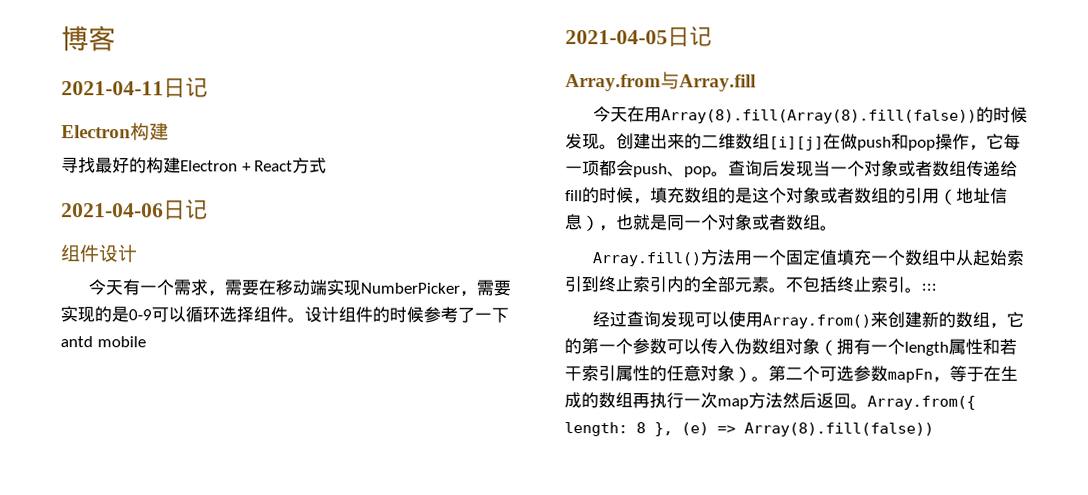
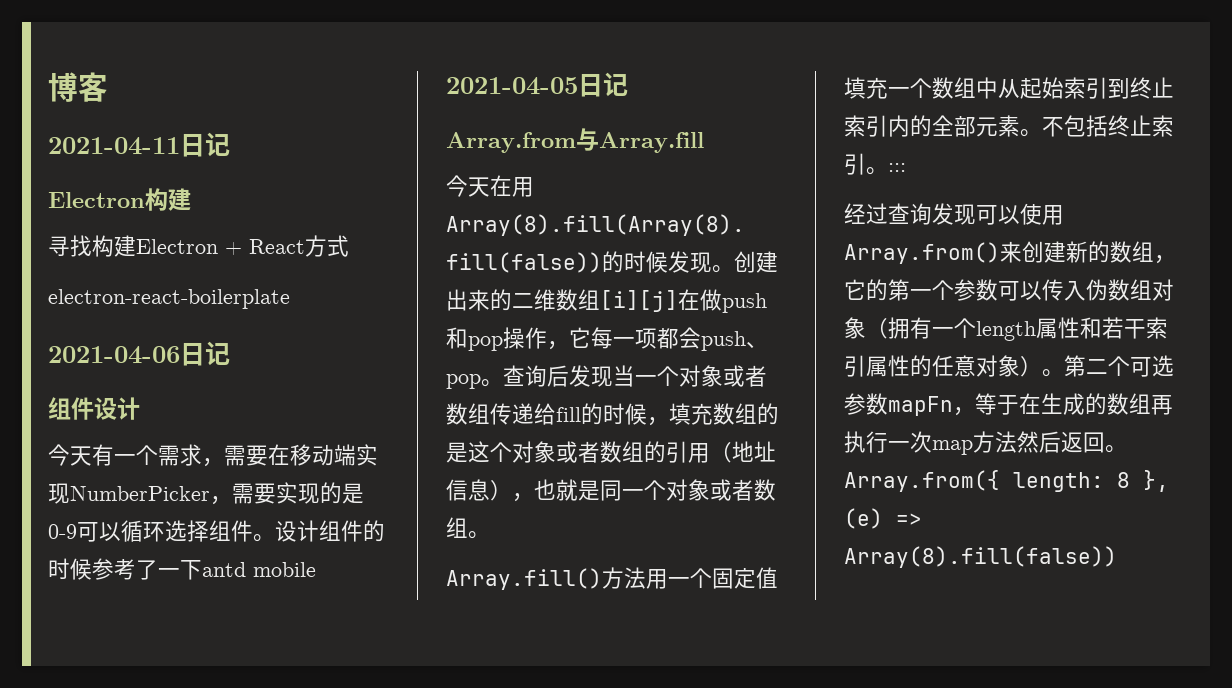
[95,157,147,174] 最好的 -> (92, 246) none
(328, 165) none -> [48,289,290,309] // electron-react-boilerplate

